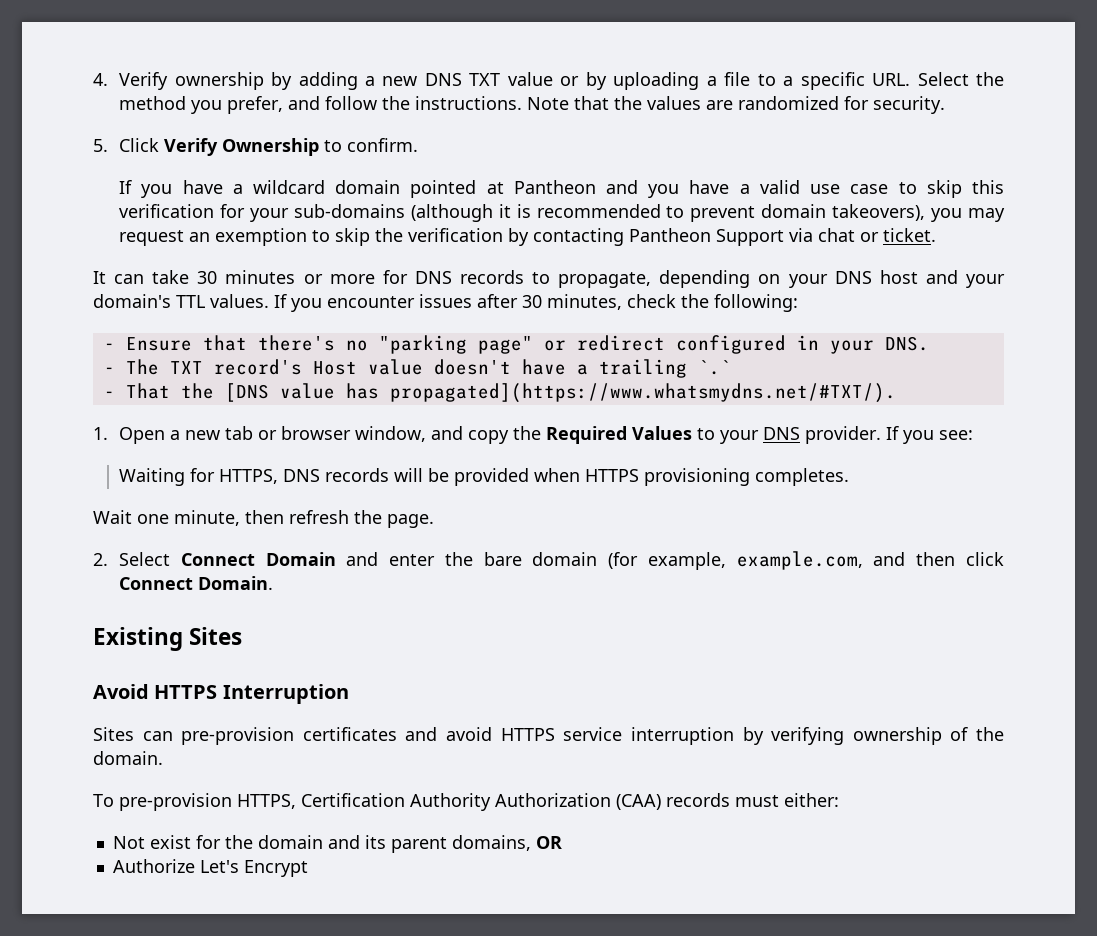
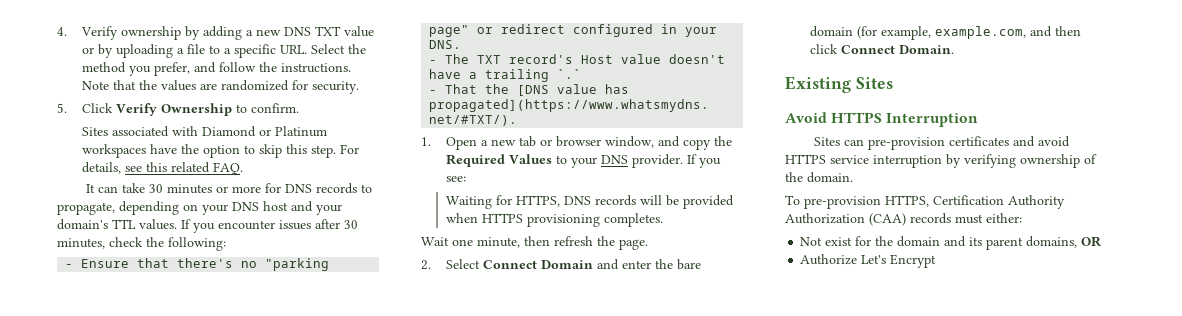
[119,180,1004,198] [119,204,1005,222] [119,228,937,246] If you have a wildcard domain pointed at Pantheon and you have a valid use case to skip this verification for your sub-domains (although it is recommended to prevent domain takeovers), you may request an exemption to skip the verification by contacting Pantheon Support via chat or ticket. -> [81,126,327,137] [81,144,359,158] [81,162,243,175] Sites associated with Diamond or Platinum workspaces have the option to skip this step. For details, see this related FAQ.

